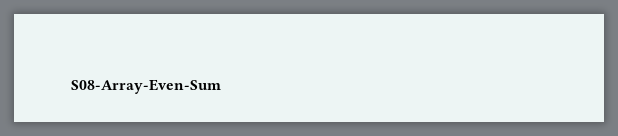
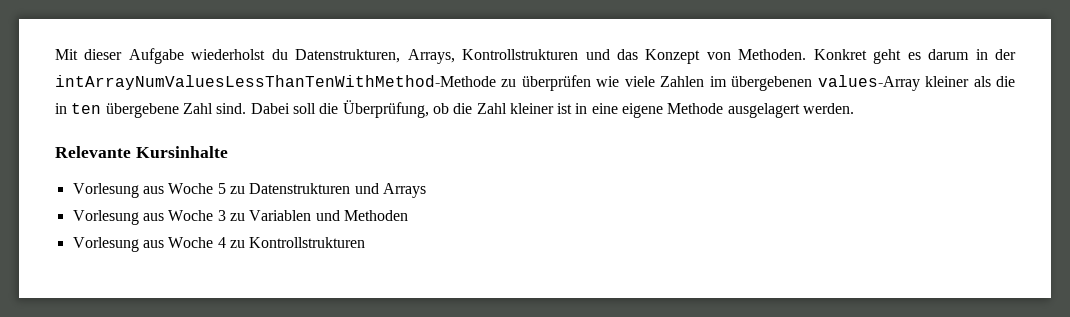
[71,79,221,94] S08-Array-Even-Sum -> [55,48,1017,64] [55,75,1016,91] [55,100,855,118] [55,146,228,158] [72,183,426,198] [72,210,408,225] [72,237,366,252] Mit dieser Aufgabe wiederholst du Datenstrukturen, Arrays, Kontrollstrukturen und das Konzept von Methoden. Konkret geht es darum in der intArrayNumValuesLessThanTenWithMethod-Methode zu überprüfen wie viele Zahlen im übergebenen values-Array kleiner als die in ten übergebene Zahl sind. Dabei soll die Überprüfung, ob die Zahl kleiner ist in eine eigene Methode ausgelagert werden. // Relevante Kursinhalte // Vorlesung aus Woche 5 zu Datenstrukturen und Arrays // Vorlesung aus Woche 3 zu Variablen und Methoden // Vorlesung aus Woche 4 zu Kontrollstrukturen

